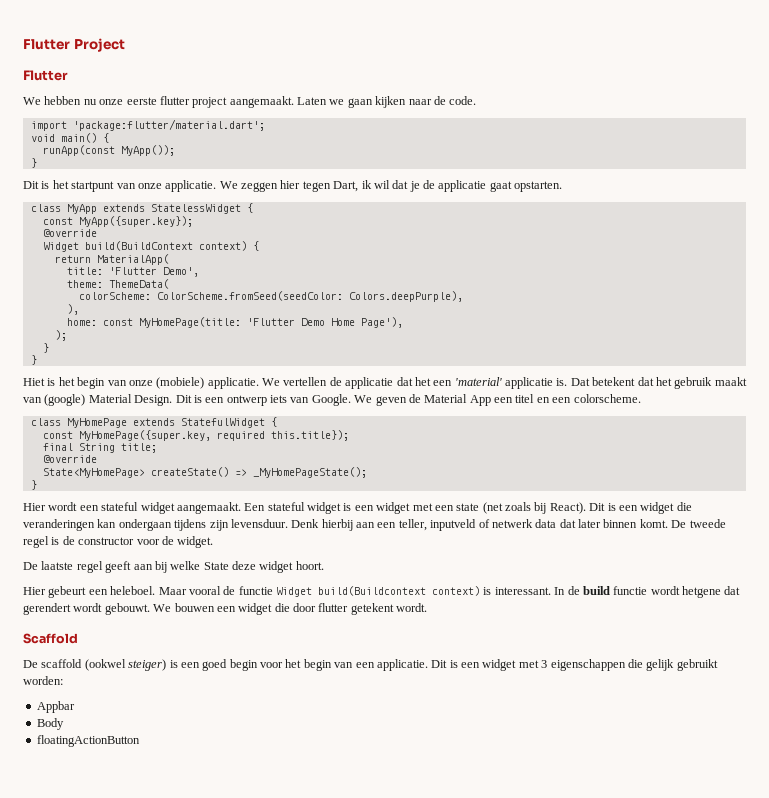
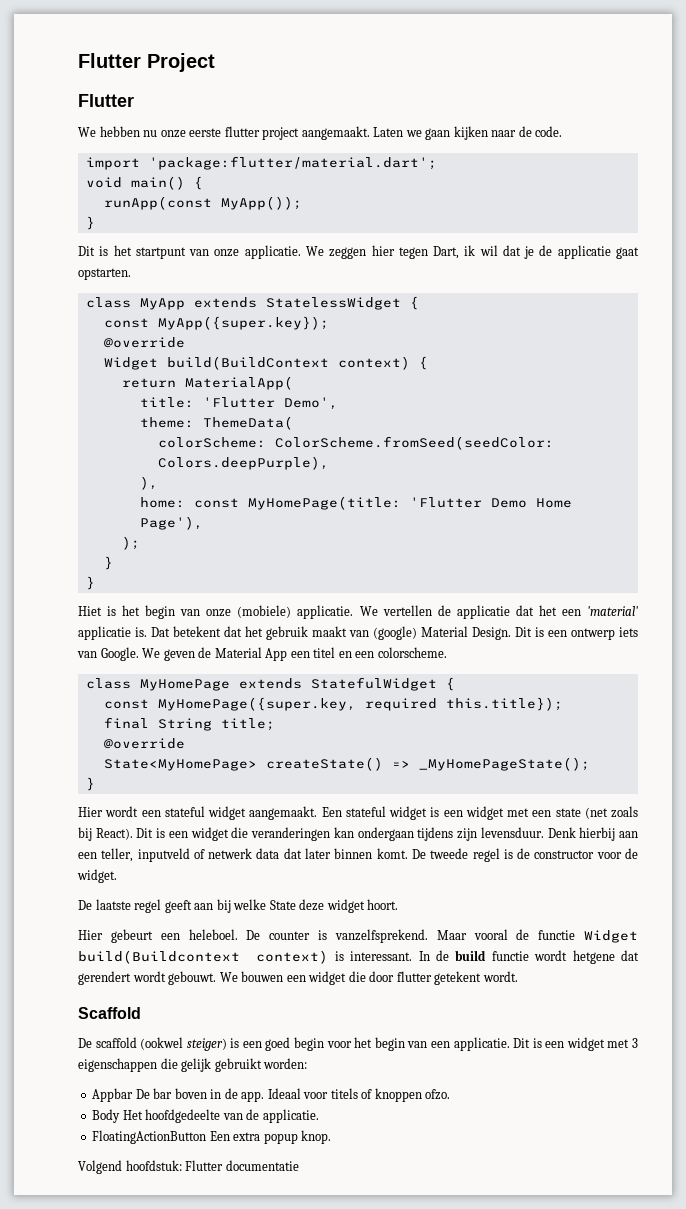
(156, 590) none -> [246,929,428,943] De counter is vanzelfsprekend.
[36,718,64,730] [36,735,140,747] // Body // floatingActionButton -> [135,1088,451,1102] [92,1109,319,1123] [92,1130,332,1144] [78,1160,299,1174] De bar boven in de app. Ideaal voor titels of knoppen ofzo. // Body Het hoofdgedeelte van de applicatie. // FloatingActionButton Een extra popup knop. // Volgend hoofdstuk: Flutter documentatie

